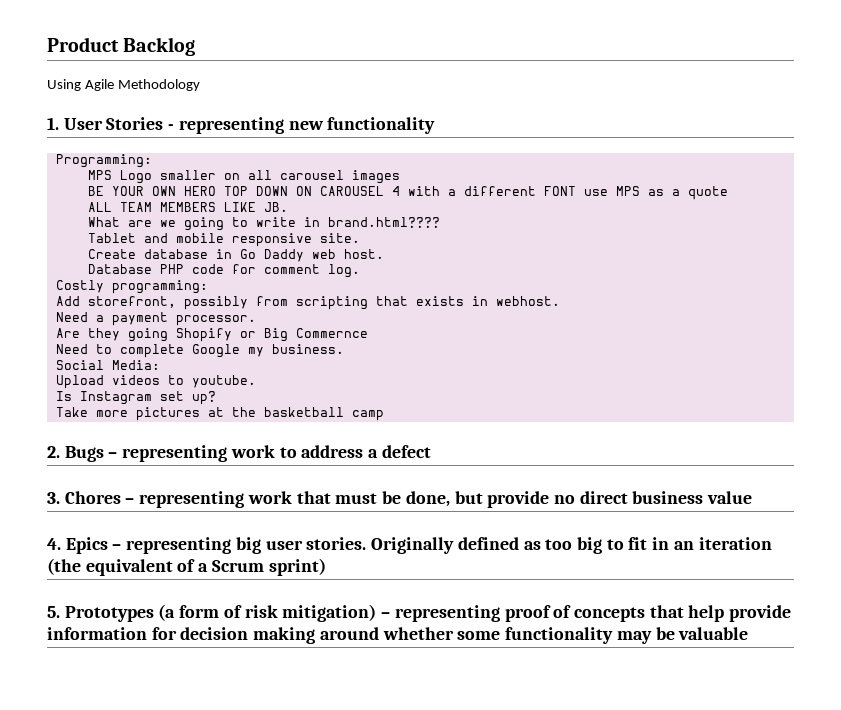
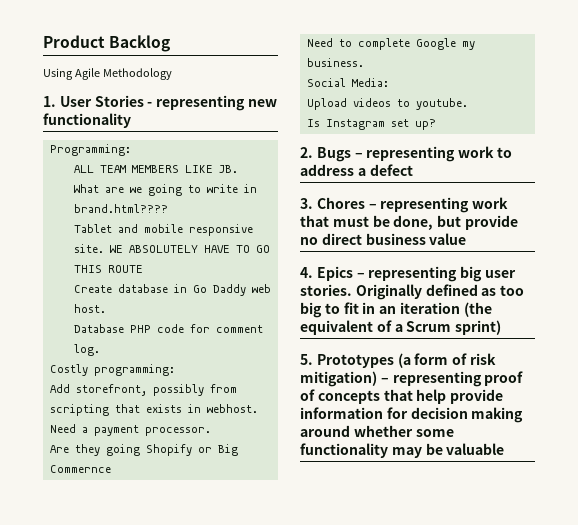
[87,170,400,184] [87,186,728,200] // MPS Logo smaller on all carousel images // BE YOUR OWN HERO TOP DOWN ON CAROUSEL 4 with a different FONT use MPS as a quote -> (131, 150) none
(360, 238) none -> [109,245,270,253] [73,265,143,273] WE ABSOLUTELY HAVE TO GO THIS ROUTE
[55,407,384,421] // Take more pictures at the basketball camp -> (436, 124) none

